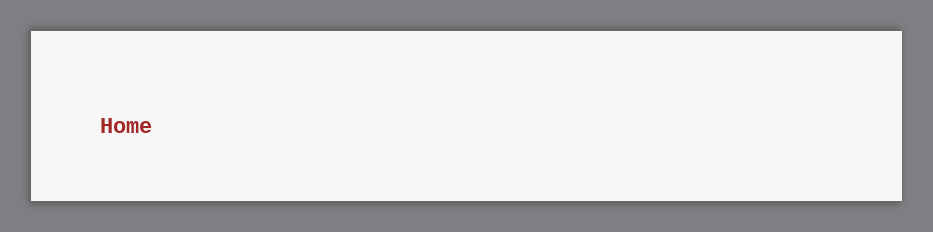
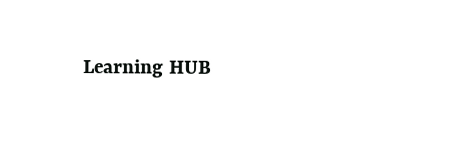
[100,118,152,133] Home -> [82,59,212,78] Learning HUB

